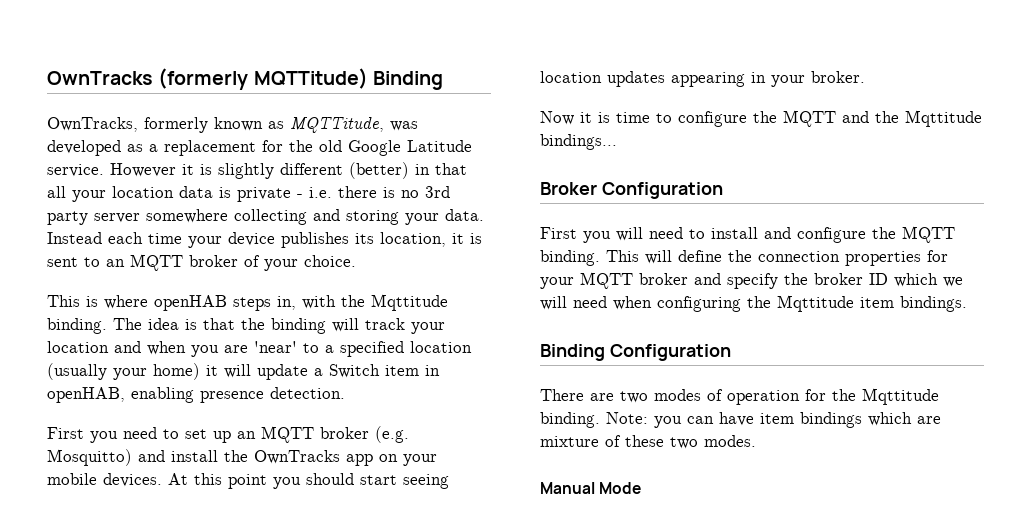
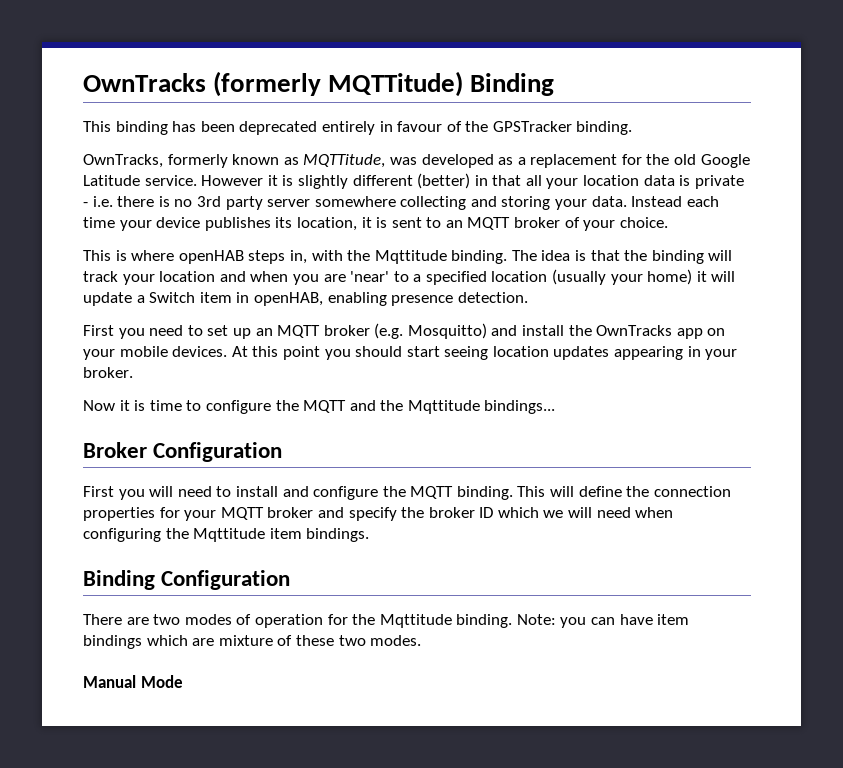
(443, 80) none -> [83,121,633,135] // This binding has been deprecated entirely in favour of the GPSTracker binding.

